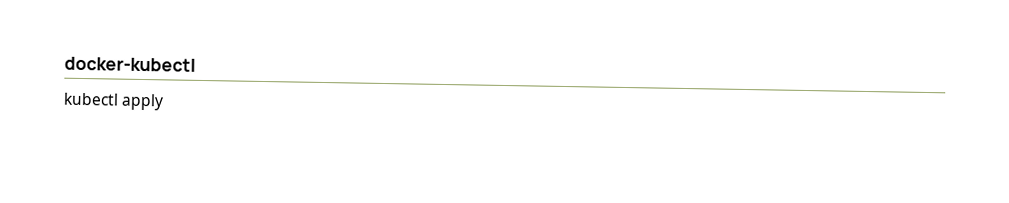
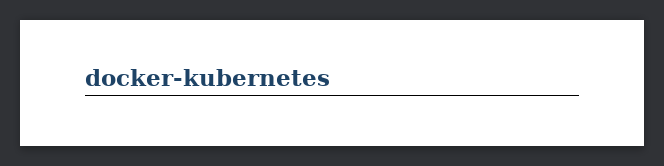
[64,56,196,72] [63,92,165,111] docker-kubectl // kubectl apply -> [85,69,330,86] docker-kubernetes

